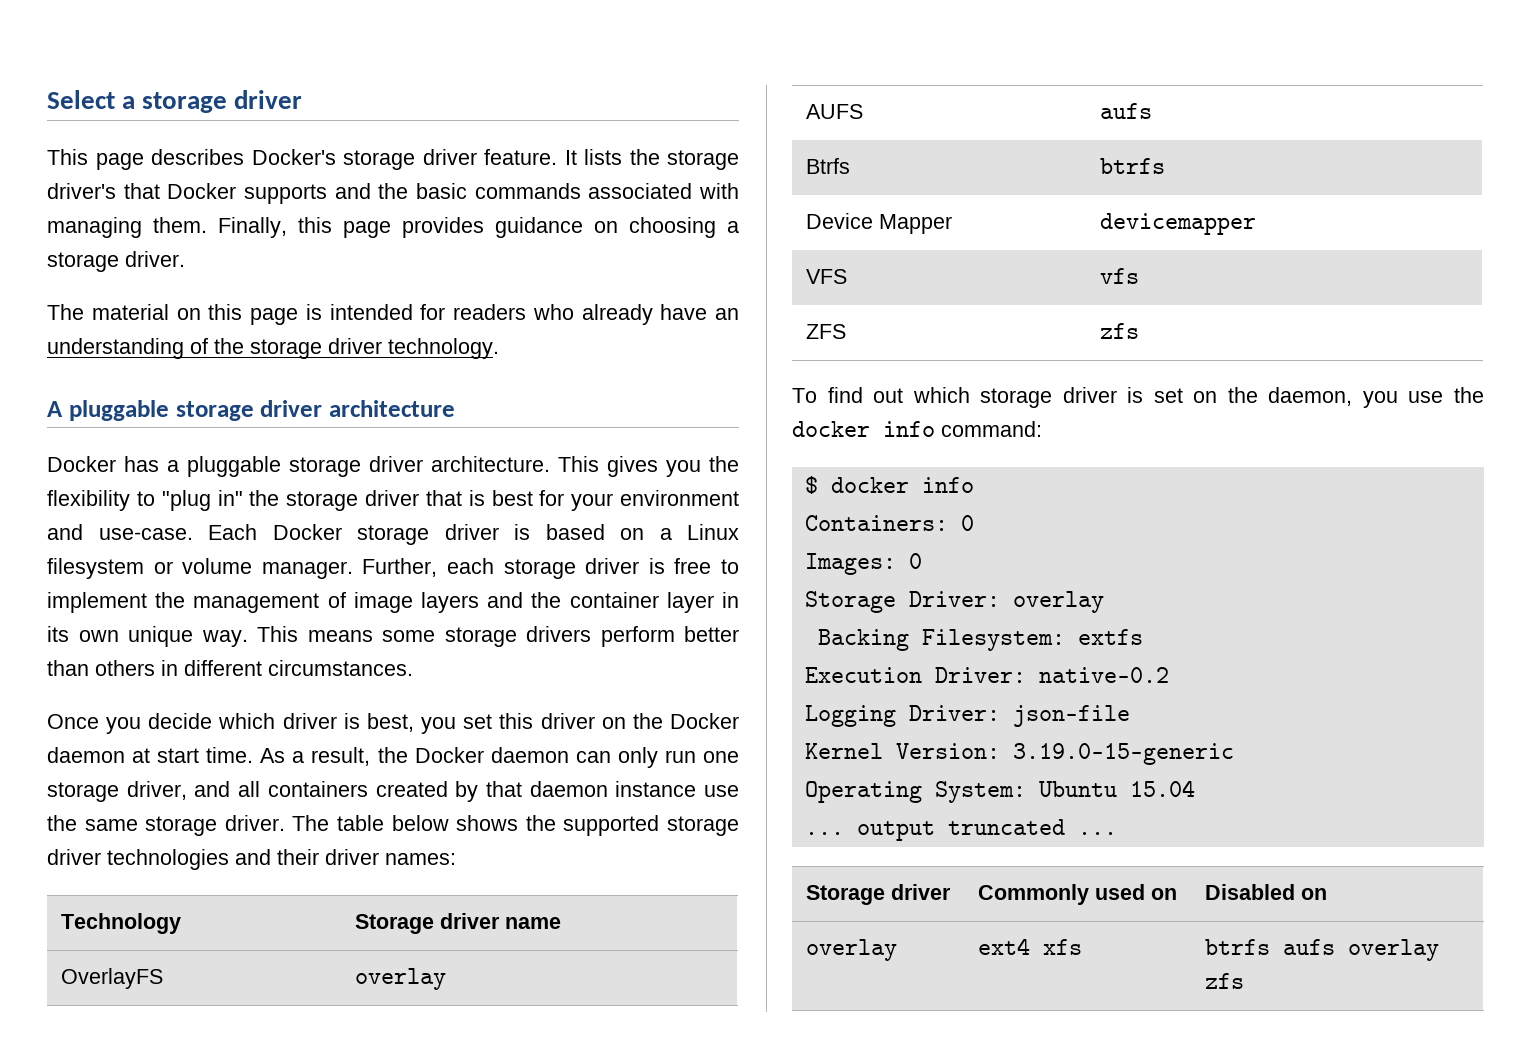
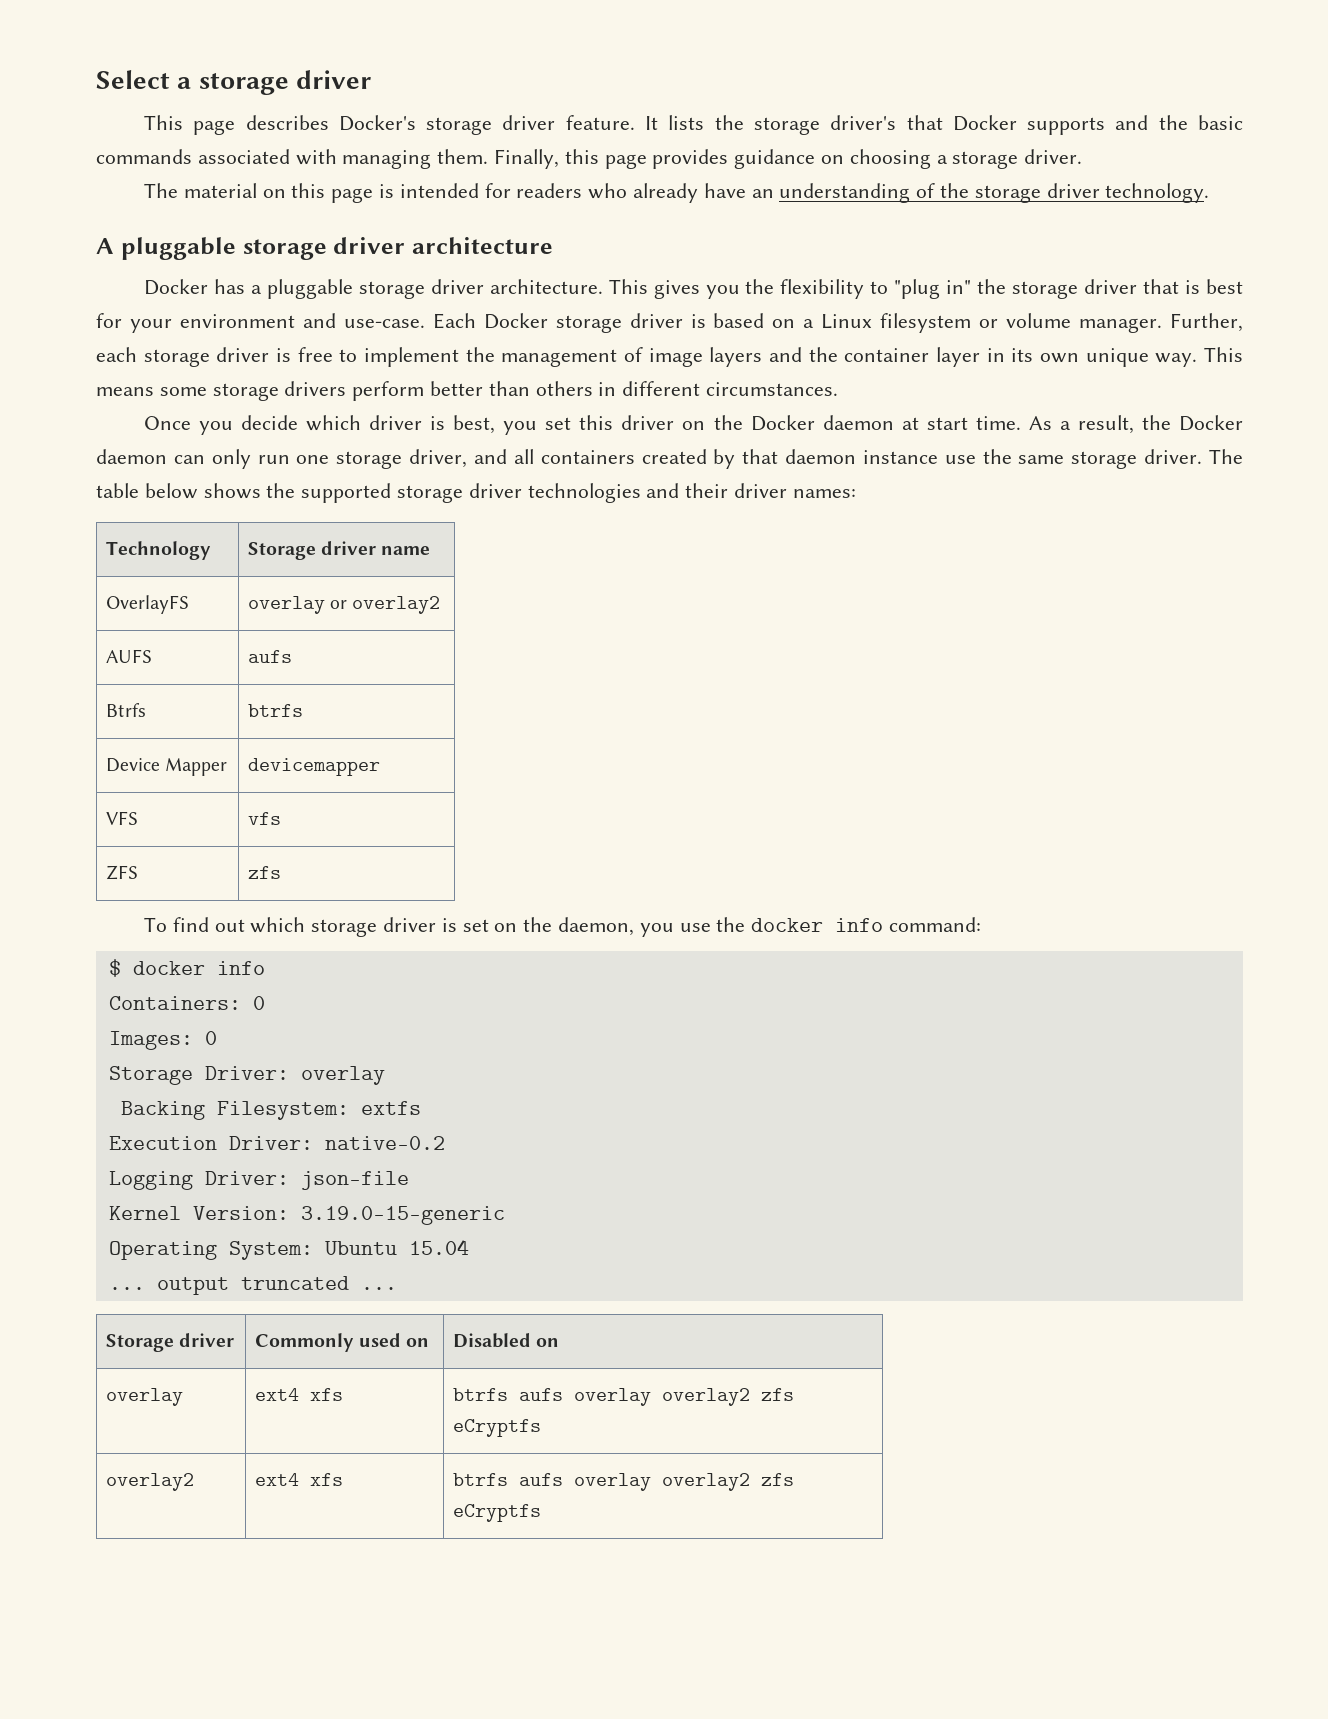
(447, 979) none -> [329,596,441,614] or overlay2
[1205,973,1245,989] zfs -> [661,1388,794,1406] [452,1419,541,1437] [105,1473,194,1491] [254,1473,343,1486] [452,1473,794,1491] [452,1504,541,1522] overlay2 zfs eCryptfs // overlay2 | ext4 xfs | btrfs aufs overlay overlay2 zfs eCryptfs

